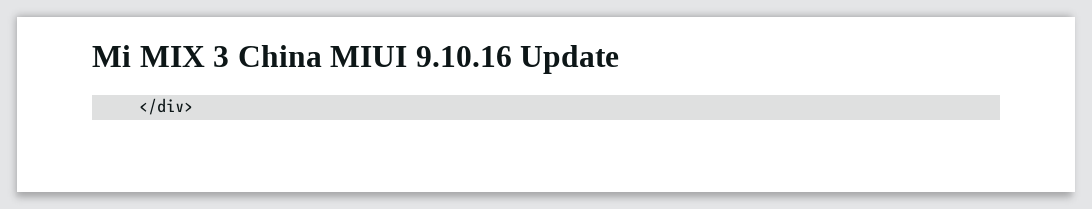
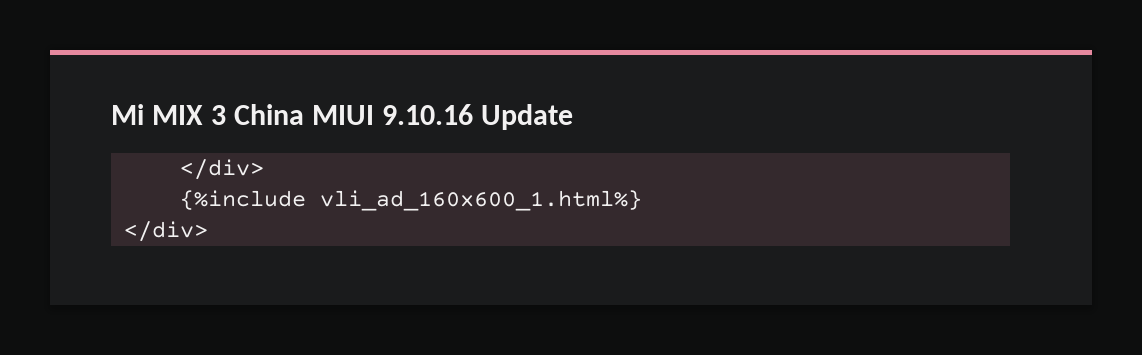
(193, 106) none -> [179,190,642,211] [123,221,208,242] // {%include vli_ad_160x600_1.html%} // </div>

